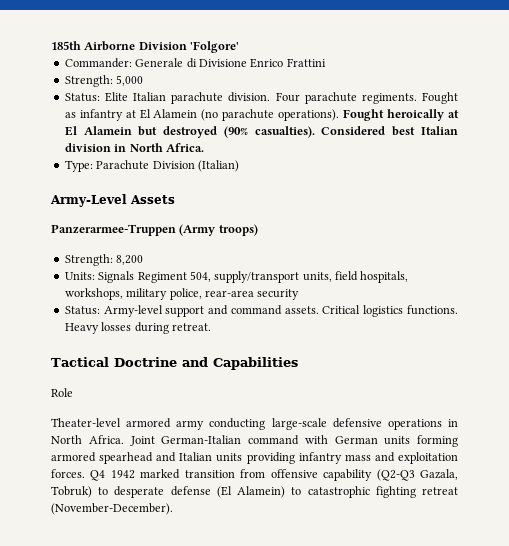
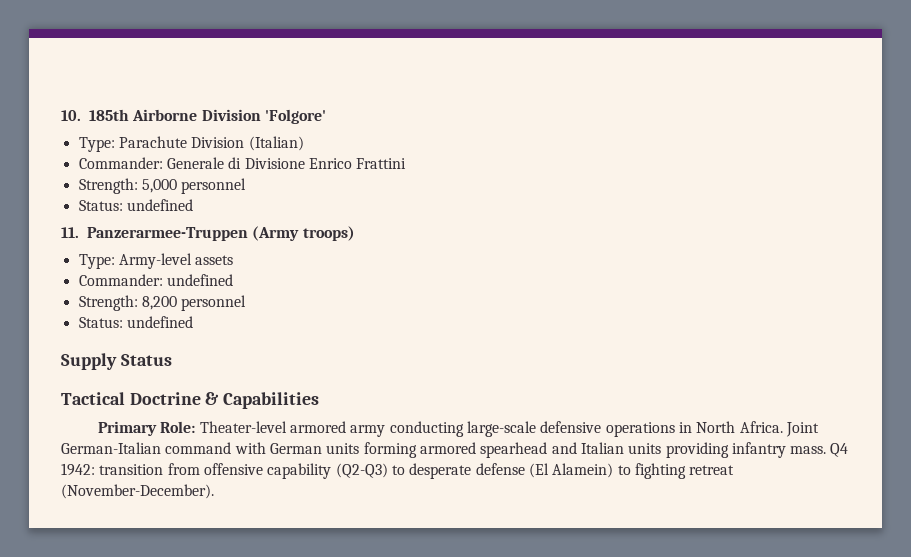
(51, 45) none -> [61,110,81,121] 10.
(240, 47) none -> [78,136,304,152] // Type: Parachute Division (Italian)
[64,92,458,104] [64,109,460,121] [64,126,458,138] [64,143,204,152] [64,160,239,172] [50,194,175,207] [51,224,258,236] [64,254,144,266] [64,271,409,283] [64,288,300,300] [64,305,458,317] [64,322,211,334] // Status: Elite Italian parachute division. Four parachute regiments. Fought as infantry at El Alamein (no parachute operations). Fought heroically at El Alamein but destroyed (90% casualties). Considered best Italian division in North Africa. // Type: Parachute Division (Italian) // Army-Level Assets // Panzerarmee-Truppen (Army troops) // Strength: 8,200 // Units: Signals Regiment 504, supply/transport units, field hospitals, workshops, military police, rear-area security // Status: Army-level support and command assets. Critical logistics functions. Heavy losses during retreat. -> [181,178,247,194] [78,199,193,211] [61,226,355,241] [78,253,234,269] [78,274,233,286] [78,295,247,311] [78,316,193,328] [61,353,172,370] personnel // Status: undefined // 11. Panzerarmee-Truppen (Army troops) // Type: Army-level assets // Commander: undefined // Strength: 8,200 personnel // Status: undefined // Supply Status
[181,357,208,367] and -> [205,392,220,405] &
[51,388,73,397] Role // -> [98,421,196,436] Primary Role:
[344,452,458,464] [51,469,181,481] mass and exploitation forces. Q4 1942 marked -> [790,443,849,457] [61,463,95,476] mass. Q4 1942:
[376,469,459,481] [51,486,92,498] (Q2-Q3 Gazala, Tobruk) -> [335,463,388,478] (Q2-Q3)
[307,486,370,498] catastrophic -> (631, 470) none

